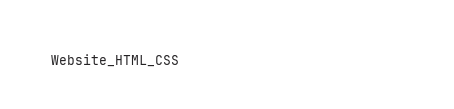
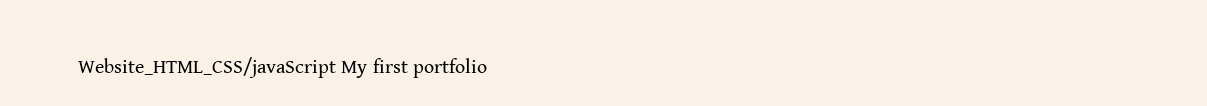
[51,54,179,67] Website_HTML_CSS -> [78,57,487,78] Website_HTML_CSS/javaScript My first portfolio

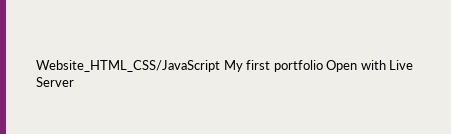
[78,57,336,78] Website_HTML_CSS/javaScript -> [36,60,220,72] Website_HTML_CSS/JavaScript
(487, 68) none -> [326,60,414,72] [36,77,74,87] Open with Live Server

